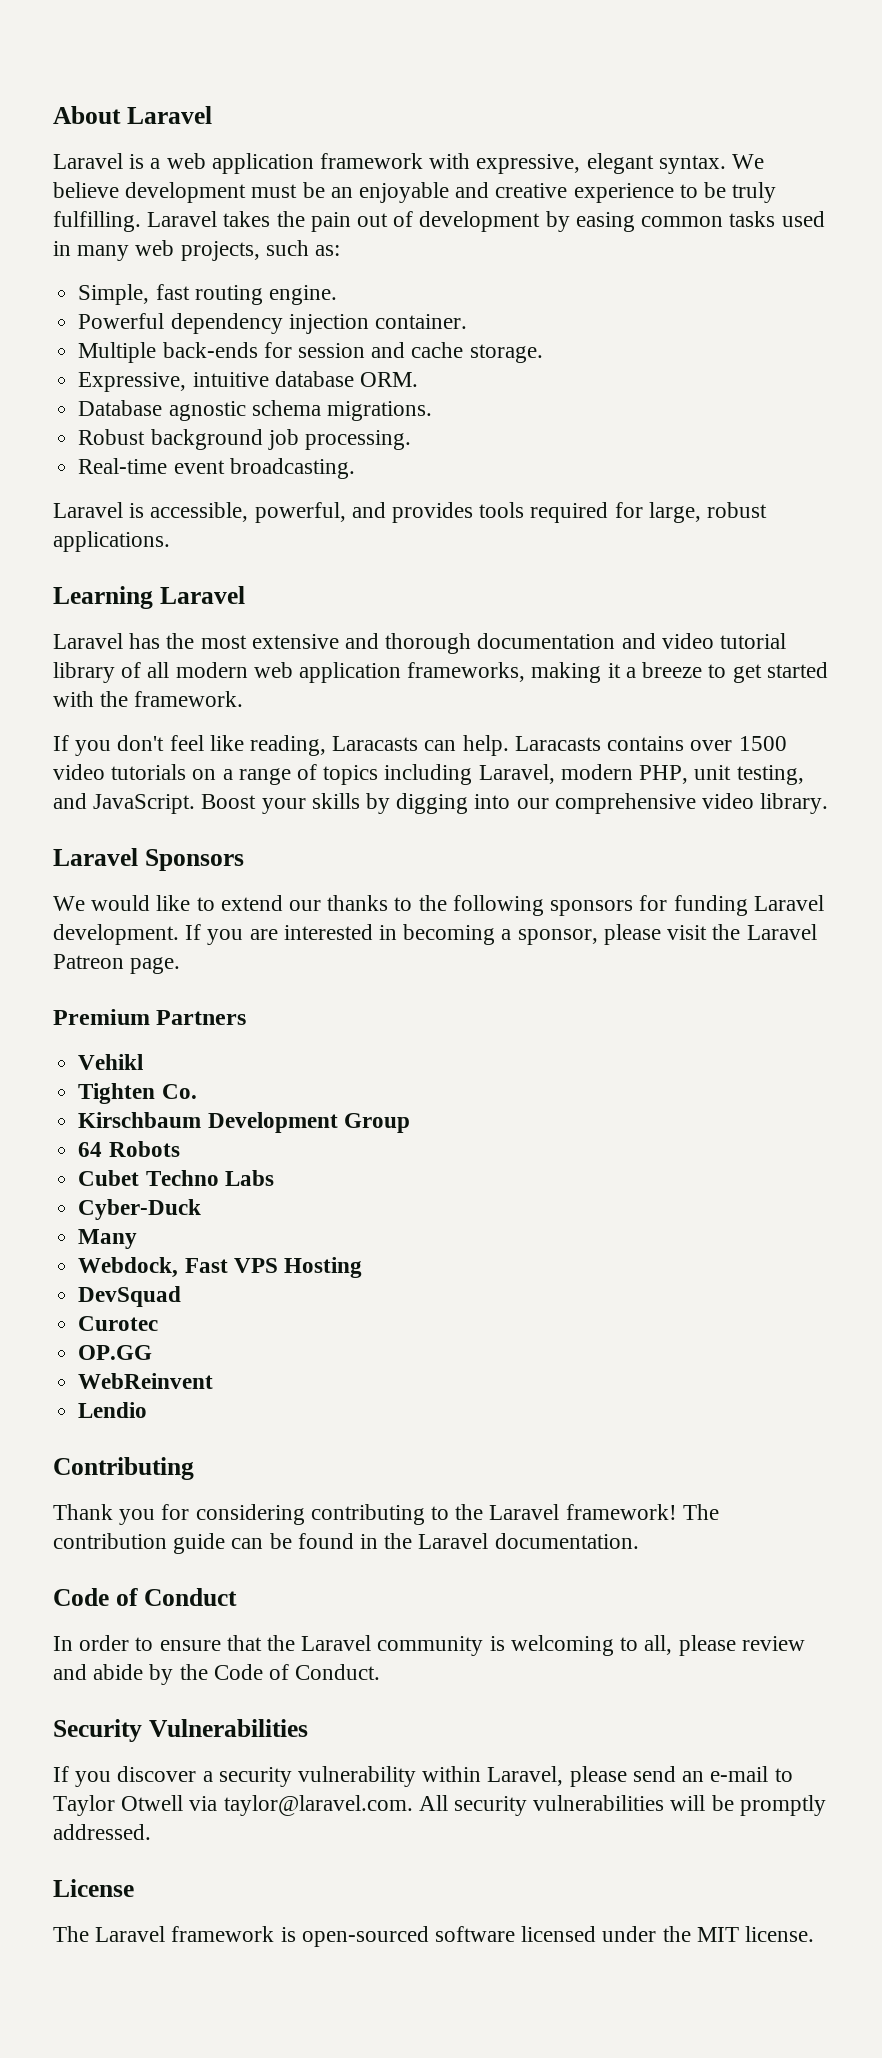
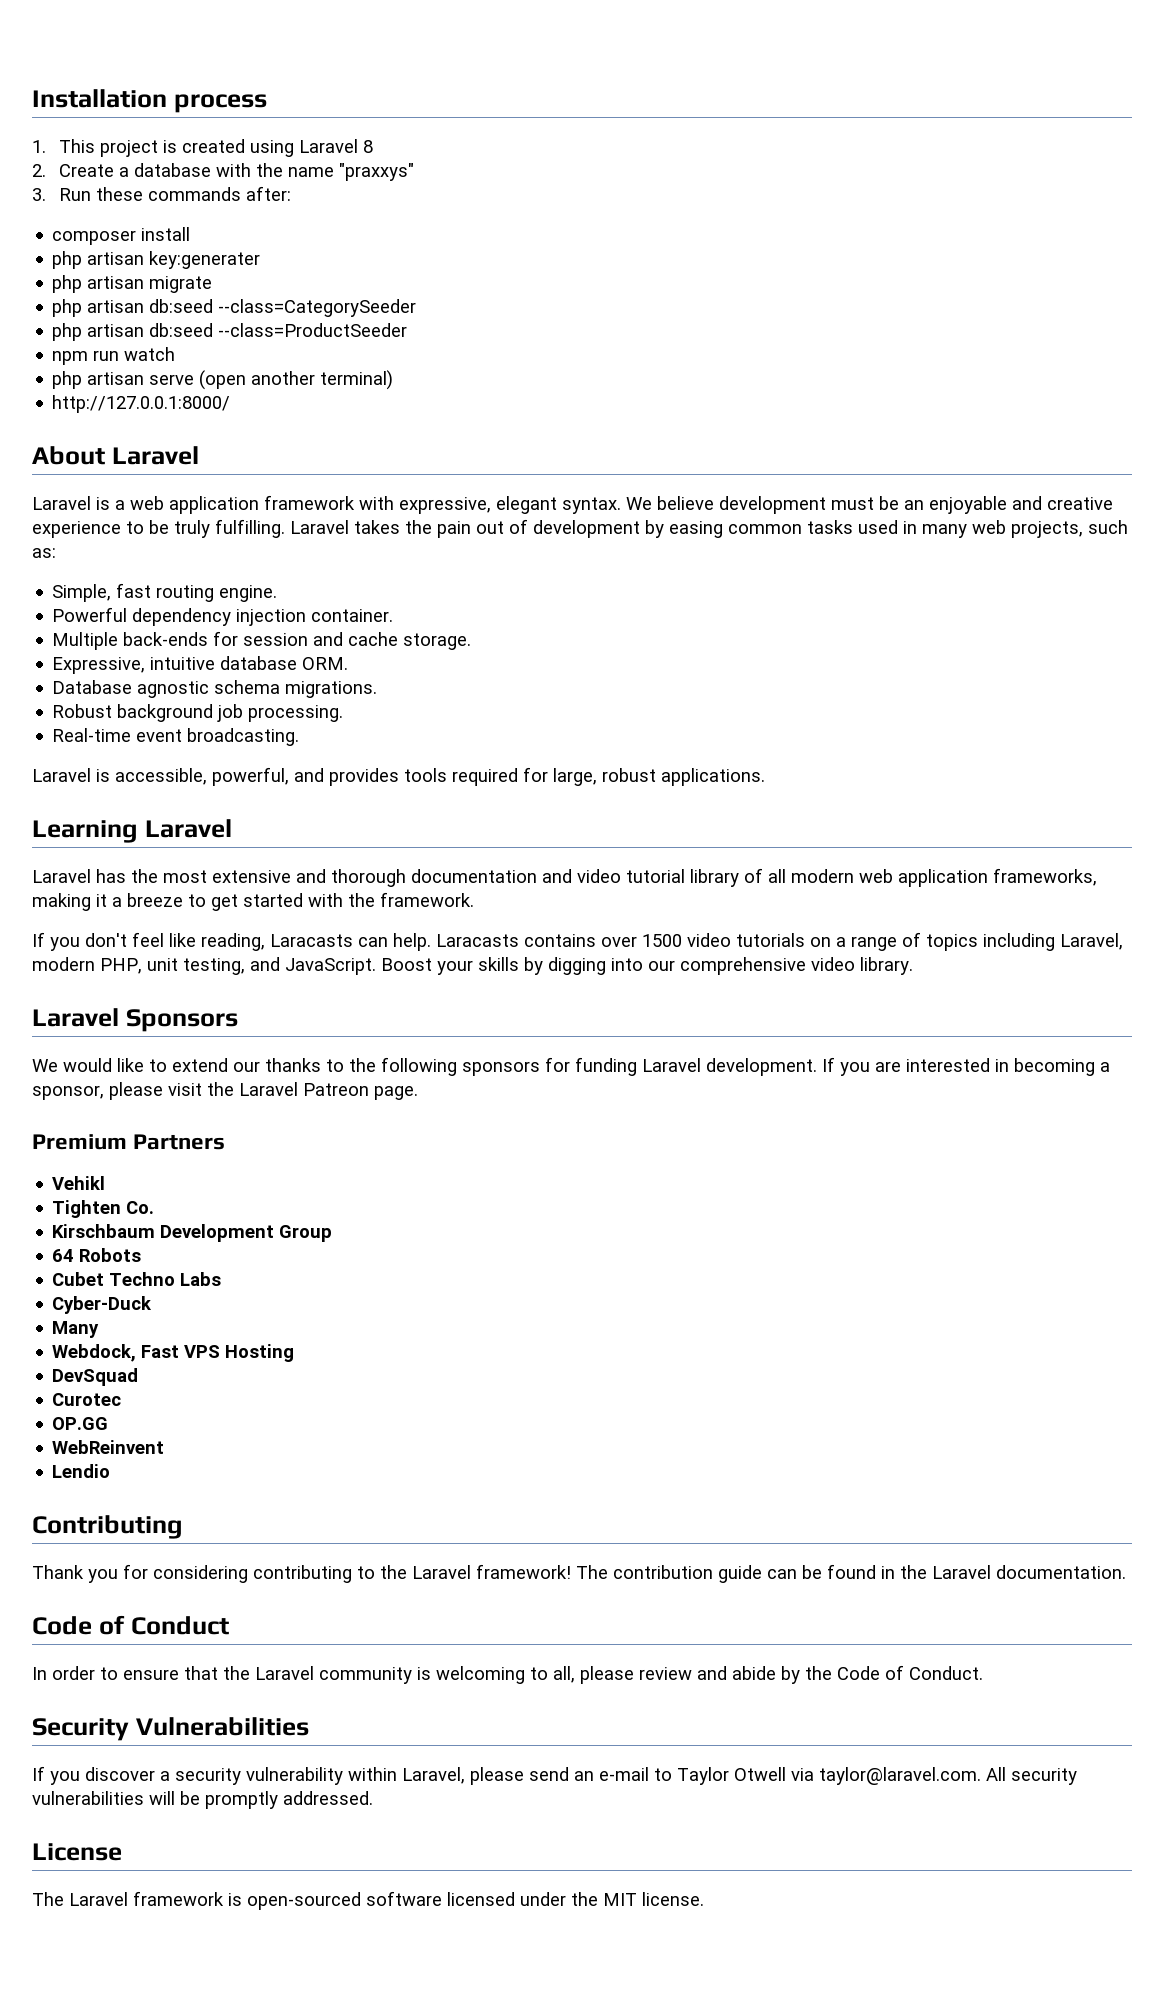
(53, 115) none -> [32,89,267,113] [32,139,374,157] [32,163,415,181] [32,186,292,201] [52,227,191,245] [52,251,261,269] [52,275,213,293] [52,299,417,317] [52,323,408,341] [52,347,176,365] [52,370,394,390] [52,395,231,413] Installation process // 1. This project is created using Laravel 8 // 2. Create a database with the name "praxxys" // 3. Run these commands after: // composer install // php artisan key:generater // php artisan migrate // php artisan db:seed --class=CategorySeeder // php artisan db:seed --class=ProductSeeder // npm run watch // php artisan serve (open another terminal) // http://127.0.0.1:8000/ //

